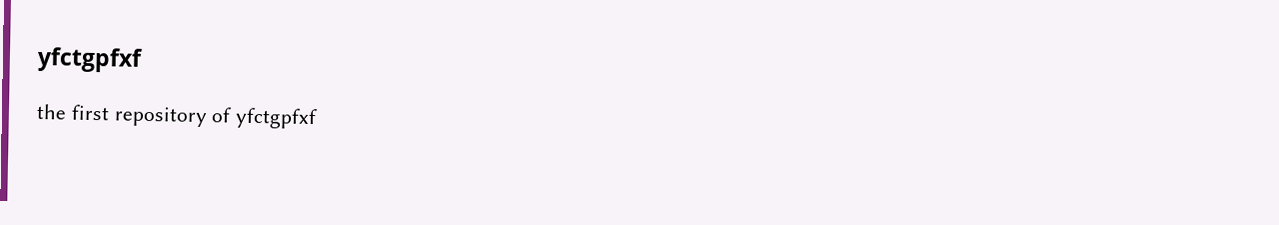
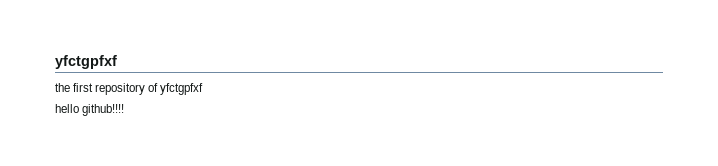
(319, 118) none -> [55,104,125,116] // hello github!!!!

